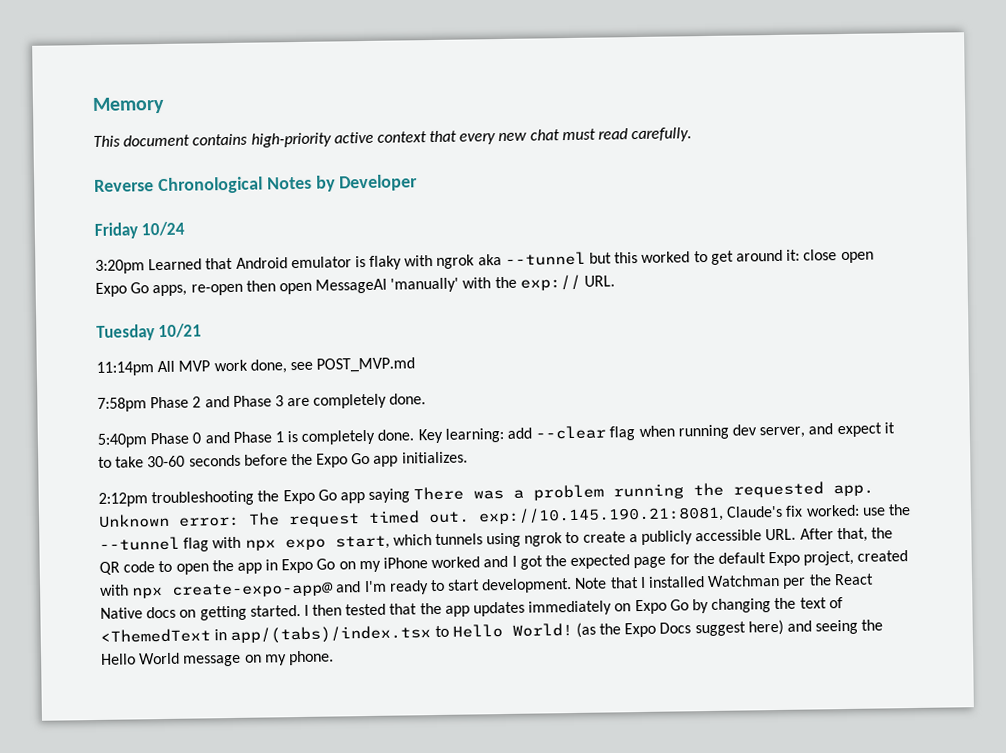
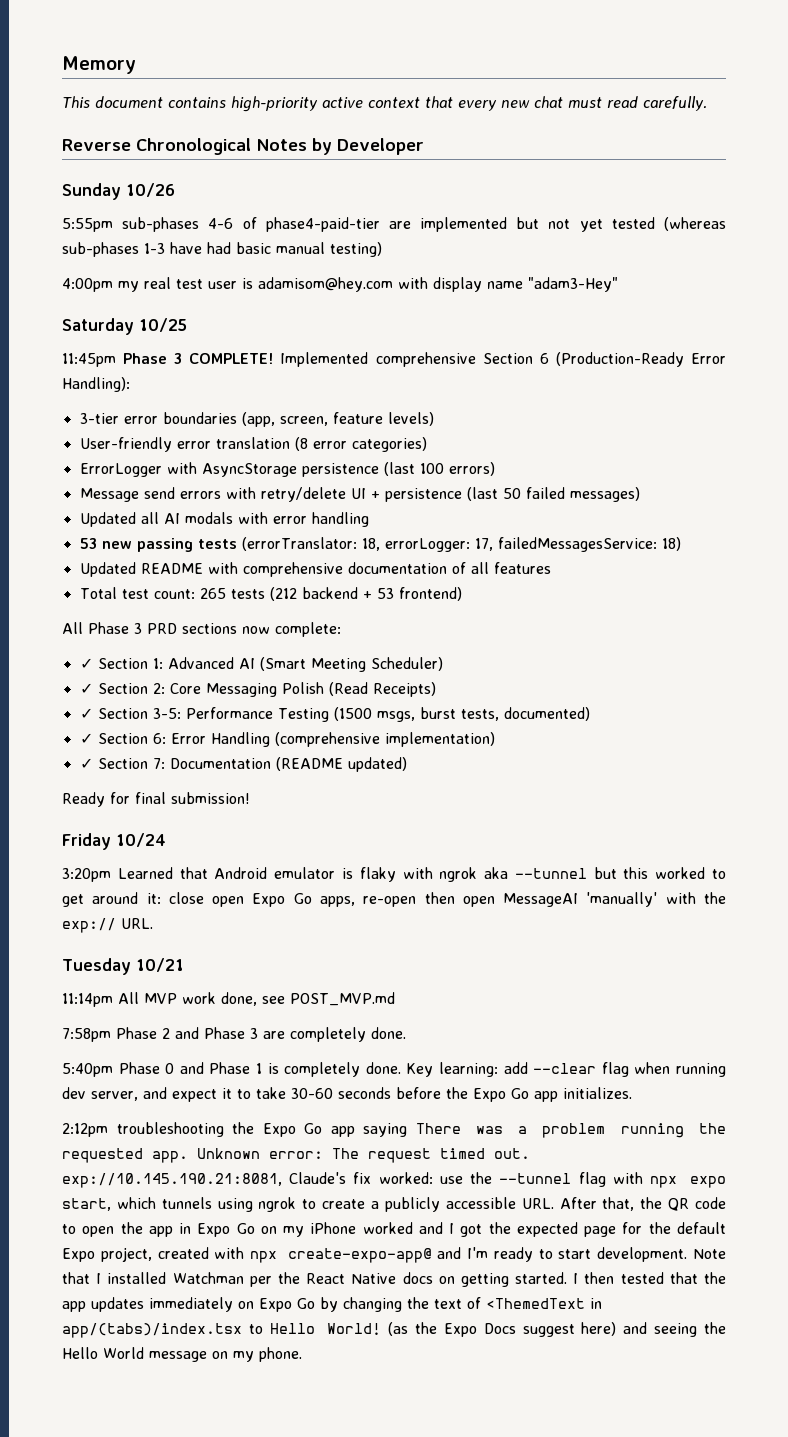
(419, 183) none -> [62,183,175,200] [62,217,726,232] [62,242,382,257] [62,277,618,292] [62,318,187,335] [62,352,726,367] [62,377,130,392] [79,412,434,427] [79,437,427,452] [79,462,495,477] [79,487,640,502] [79,512,369,527] [79,537,681,552] [79,562,551,577] [79,587,462,601] [62,622,341,637] [79,657,443,672] [79,682,436,697] [79,707,590,722] [79,732,495,747] [79,757,407,772] [62,792,250,807] // Sunday 10/26 // 5:55pm sub-phases 4-6 of phase4-paid-tier are implemented but not yet tested (whereas sub-phases 1-3 have had basic manual testing) // 4:00pm my real test user is adamisom@hey.com with display name "adam3-Hey" // Saturday 10/25 // 11:45pm Phase 3 COMPLETE! Implemented comprehensive Section 6 (Production-Ready Error Handling): // 3-tier error boundaries (app, screen, feature levels) // User-friendly error translation (8 error categories) // ErrorLogger with AsyncStorage persistence (last 100 errors) // Message send errors with retry/delete UI + persistence (last 50 failed messages) // Updated all AI modals with error handling // 53 new passing tests (errorTranslator: 18, errorLogger: 17, failedMessagesService: 18) // Updated README with comprehensive documentation of all features // Total test count: 265 tests (212 backend + 53 frontend) // All Phase 3 PRD sections now complete: // ✓ Section 1: Advanced AI (Smart Meeting Scheduler) // ✓ Section 2: Core Messaging Polish (Read Receipts) // ✓ Section 3-5: Performance Testing (1500 msgs, burst tests, documented) // ✓ Section 6: Error Handling (comprehensive implementation) // ✓ Section 7: Documentation (README updated) // Ready for final submission!

